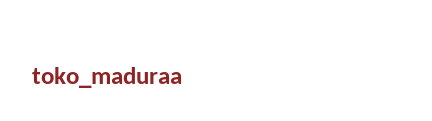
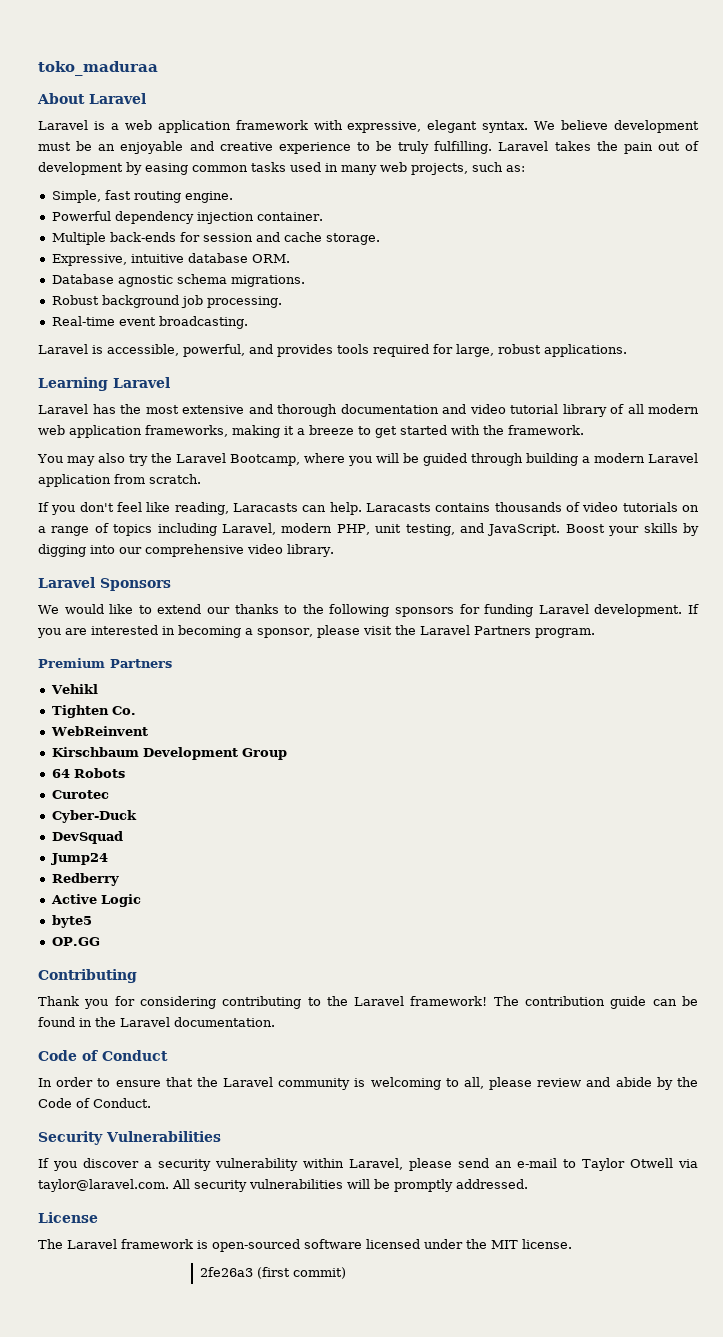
(182, 77) none -> [37,93,146,104] [38,120,699,133] [38,141,699,154] [38,162,525,175] [51,190,233,203] [51,211,323,224] [51,232,380,245] [51,253,290,266] [51,274,305,287] [51,295,282,308] [51,316,248,329] [38,344,627,357] [38,377,170,391] [38,404,699,417] [38,425,584,438] [37,453,698,466] [38,474,201,487] [38,502,699,515] [38,523,699,536] [38,544,334,557] [38,577,171,591] [38,604,700,617] [37,625,595,638] [38,658,172,668] [50,684,98,694] [51,705,136,718] [50,726,148,736] [51,747,287,760] [51,768,125,778] [51,790,109,799] [51,810,137,823] [51,831,123,844] [50,853,108,865] [51,873,119,886] [50,894,141,907] [51,915,92,928] [51,937,100,946] [38,969,137,983] [38,996,698,1009] [38,1017,275,1027] [38,1050,168,1061] [38,1077,698,1090] [38,1098,151,1108] [38,1131,221,1145] [38,1158,698,1171] [38,1179,528,1192] [38,1212,98,1223] [38,1239,572,1252] [199,1267,346,1279] // About Laravel // Laravel is a web application framework with expressive, elegant syntax. We believe development must be an enjoyable and creative experience to be truly fulfilling. Laravel takes the pain out of development by easing common tasks used in many web projects, such as: // Simple, fast routing engine. // Powerful dependency injection container. // Multiple back-ends for session and cache storage. // Expressive, intuitive database ORM. // Database agnostic schema migrations. // Robust background job processing. // Real-time event broadcasting. // Laravel is accessible, powerful, and provides tools required for large, robust applications. // Learning Laravel // Laravel has the most extensive and thorough documentation and video tutorial library of all modern web application frameworks, making it a breeze to get started with the framework. // You may also try the Laravel Bootcamp, where you will be guided through building a modern Laravel application from scratch. // If you don't feel like reading, Laracasts can help. Laracasts contains thousands of video tutorials on a range of topics including Laravel, modern PHP, unit testing, and JavaScript. Boost your skills by digging into our comprehensive video library. // Laravel Sponsors // We would like to extend our thanks to the following sponsors for funding Laravel development. If you are interested in becoming a sponsor, please visit the Laravel Partners program. // Premium Partners // Vehikl // Tighten Co. // WebReinvent // Kirschbaum Development Group // 64 Robots // Curotec // Cyber-Duck // DevSquad // Jump24 // Redberry // Active Logic // byte5 // OP.GG // Contributing // Thank you for considering contributing to the Laravel framework! The contribution guide can be found in the Laravel documentation. // Code of Conduct // In order to ensure that the Laravel community is welcoming to all, please review and abide by the Code of Conduct. // Security Vulnerabilities // If you discover a security vulnerability within Laravel, please send an e-mail to Taylor Otwell via taylor@laravel.com. All security vulnerabilities will be promptly addressed. // License // The Laravel framework is open-sourced software licensed under the MIT license. // 2fe26a3 (first commit)

